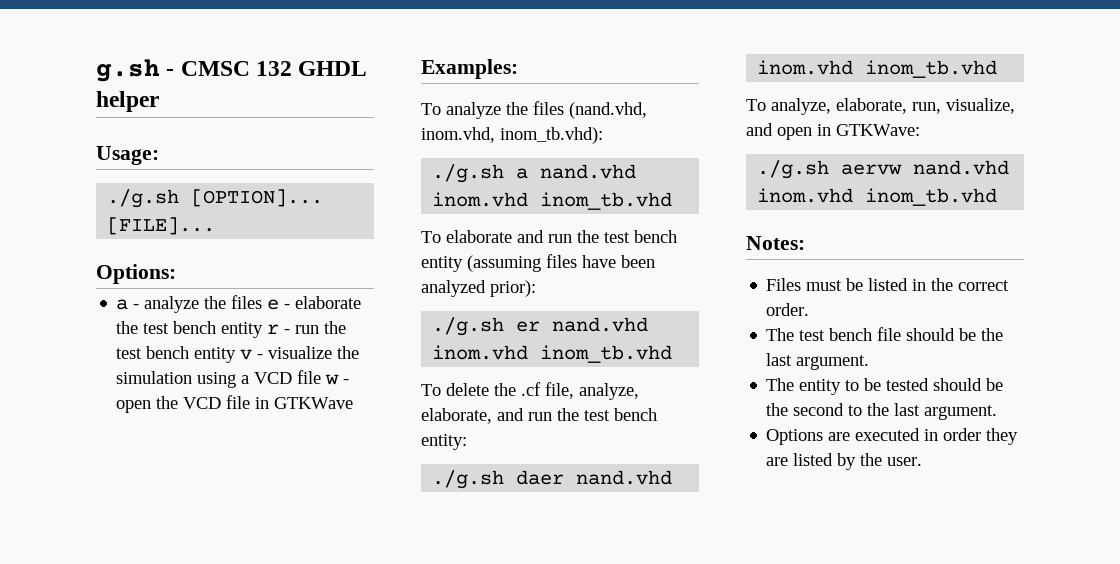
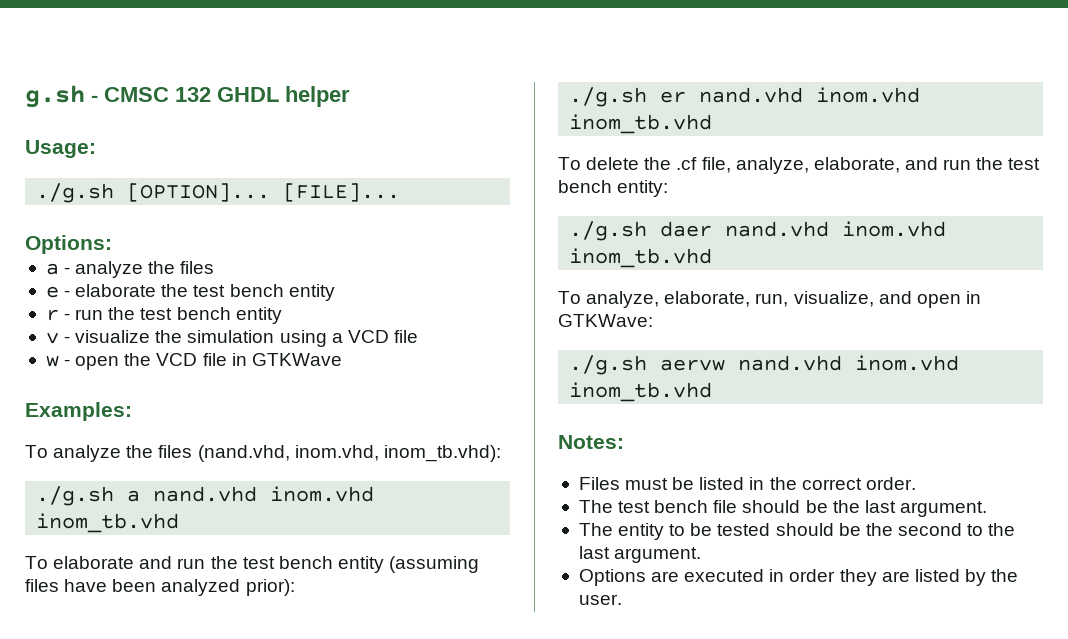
(263, 302) none -> (215, 267) //
(264, 330) none -> (335, 292) //
(237, 355) none -> (282, 315) //
(322, 377) none -> (418, 336) //

